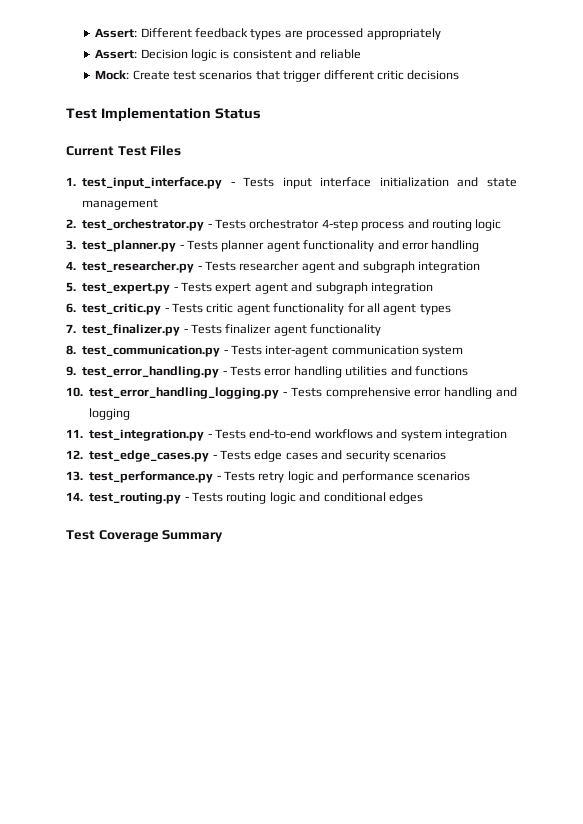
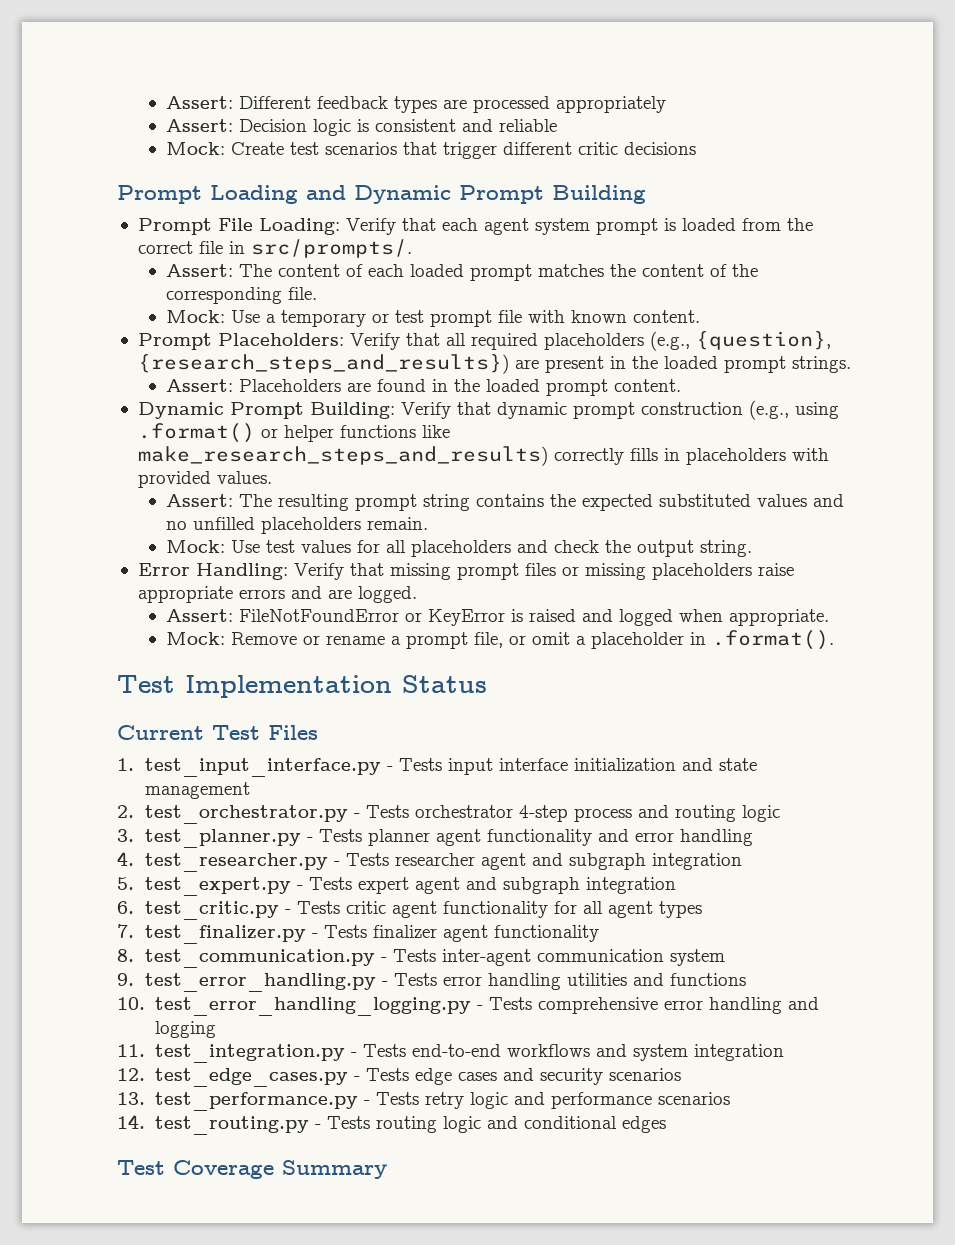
(460, 75) none -> [117,185,646,204] [137,218,813,235] [137,239,412,258] [166,264,759,281] [166,287,318,304] [166,310,701,327] [137,331,831,351] [137,354,851,374] [166,379,682,396] [137,400,839,420] [137,423,450,443] [137,446,829,466] [137,471,272,488] [166,494,845,511] [166,517,429,534] [166,540,753,557] [137,563,794,580] [137,586,417,603] [166,609,830,626] [166,630,835,650] // Prompt Loading and Dynamic Prompt Building // Prompt File Loading: Verify that each agent system prompt is loaded from the correct file in src/prompts/. // Assert: The content of each loaded prompt matches the content of the corresponding file. // Mock: Use a temporary or test prompt file with known content. // Prompt Placeholders: Verify that all required placeholders (e.g., {question}, {research_steps_and_results}) are present in the loaded prompt strings. // Assert: Placeholders are found in the loaded prompt content. // Dynamic Prompt Building: Verify that dynamic prompt construction (e.g., using .format() or helper functions like make_research_steps_and_results) correctly fills in placeholders with provided values. // Assert: The resulting prompt string contains the expected substituted values and no unfilled placeholders remain. // Mock: Use test values for all placeholders and check the output string. // Error Handling: Verify that missing prompt files or missing placeholders raise appropriate errors and are logged. // Assert: FileNotFoundError or KeyError is raised and logged when appropriate. // Mock: Remove or rename a prompt file, or omit a placeholder in .format().

